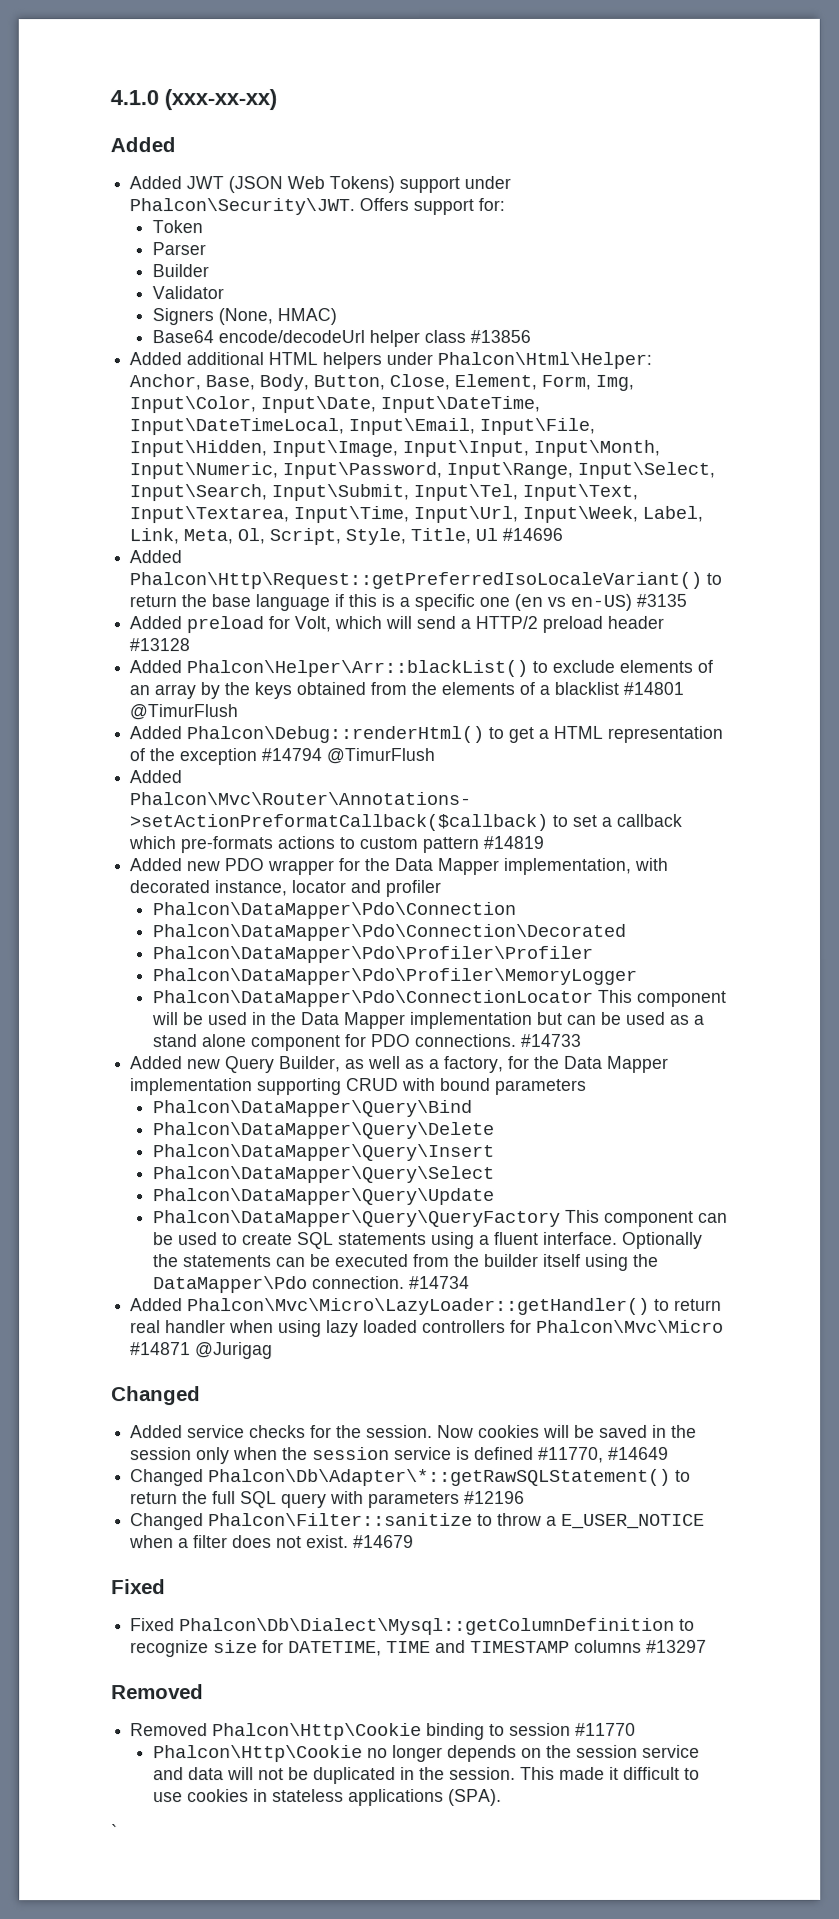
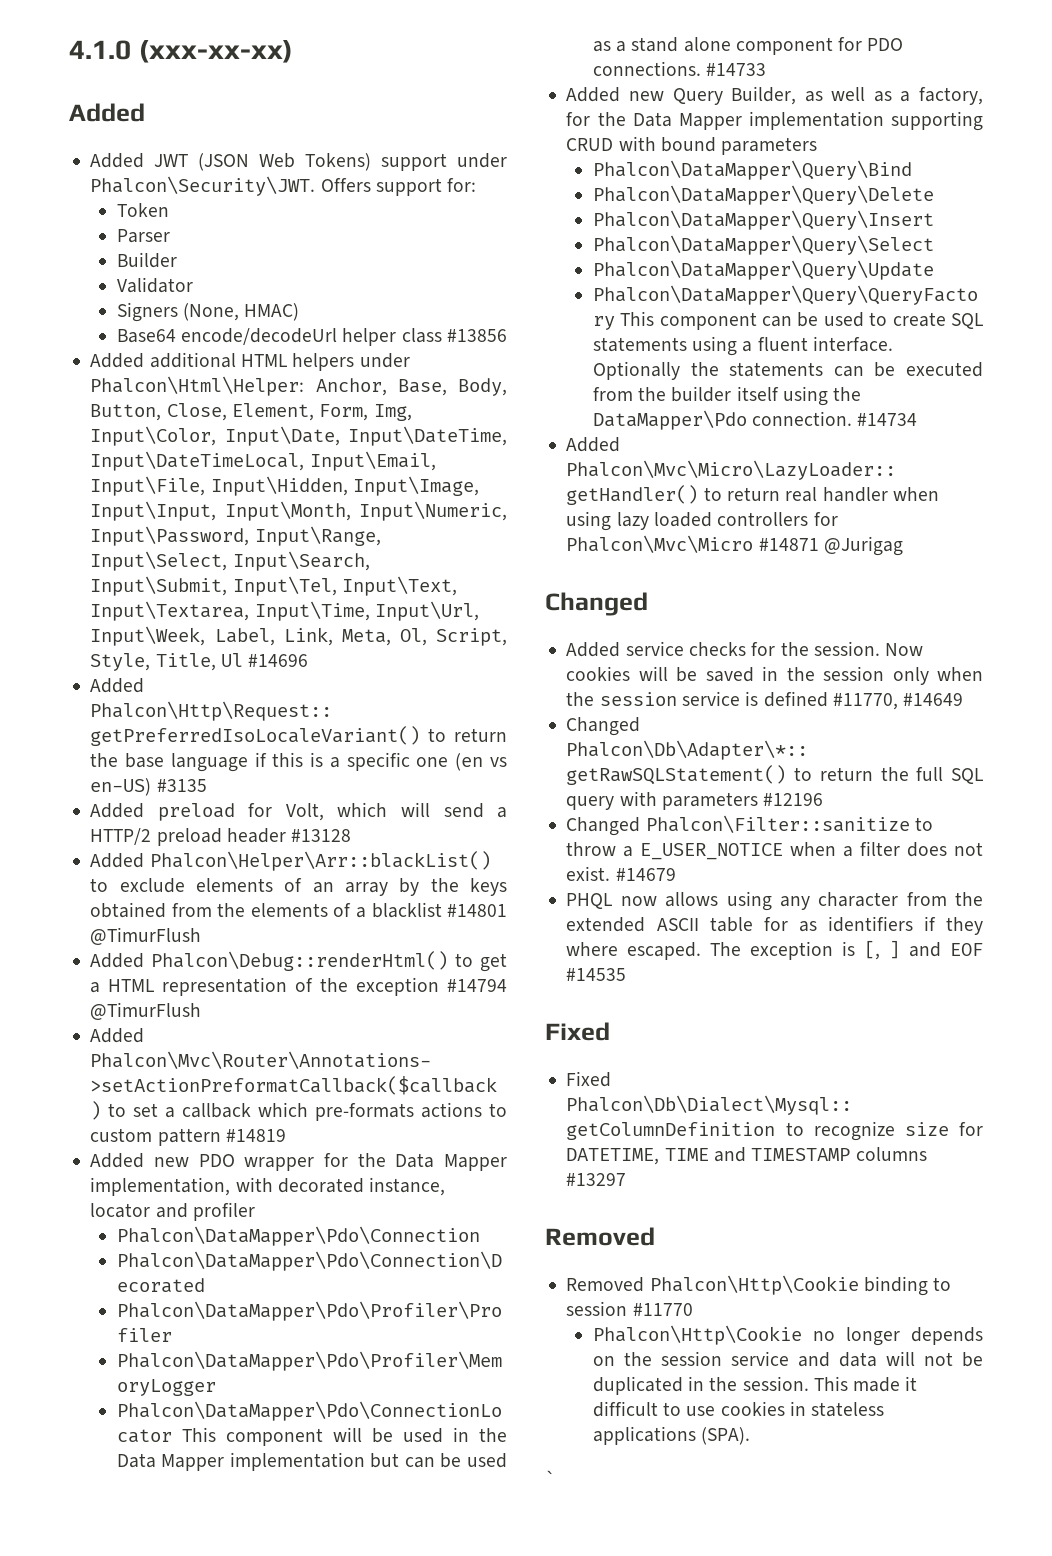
(415, 1542) none -> [566,891,983,911] [566,916,983,935] [566,940,984,960] [566,968,627,981] // PHQL now allows using any character from the extended ASCII table for as identifiers if they where escaped. The exception is [, ] and EOF #14535

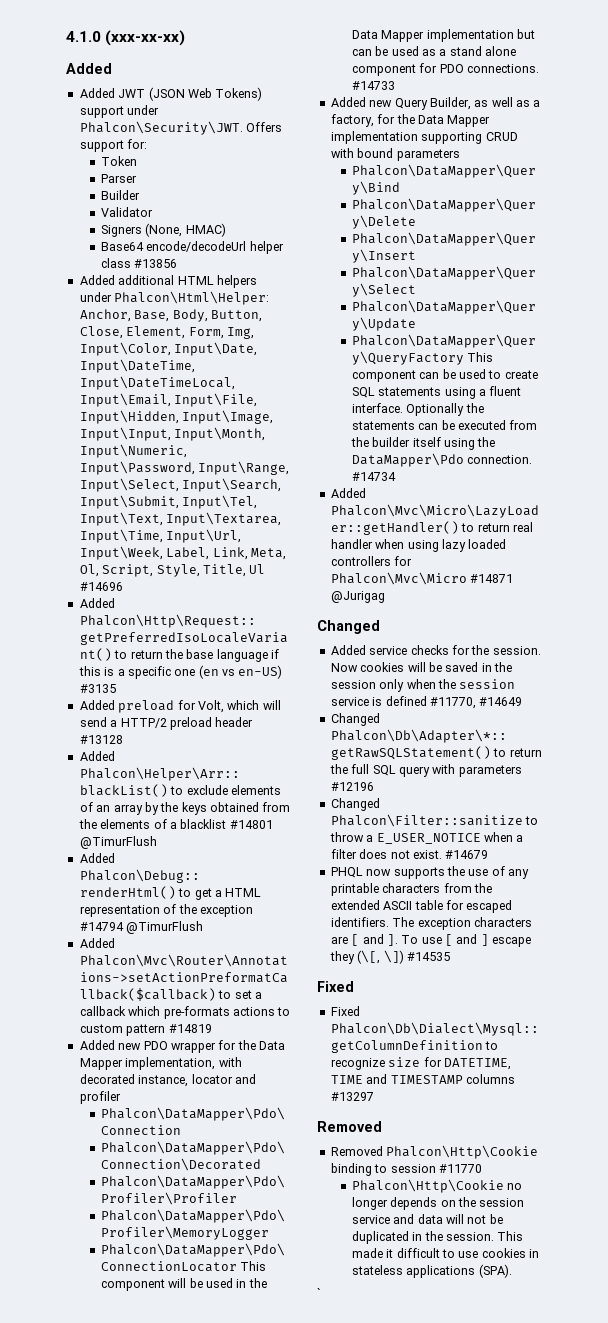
[665,891,899,911] allows using any character -> [393,866,529,879] [330,883,441,896] supports the use of any printable characters
[798,916,983,935] [566,940,984,960] as identifiers if they where escaped. The exception is [, ] and EOF -> [466,900,513,913] [330,917,532,930] [330,934,532,947] [329,950,404,964] escaped identifiers. The exception characters are [ and ]. To use [ and ] escape they (\[, \])

